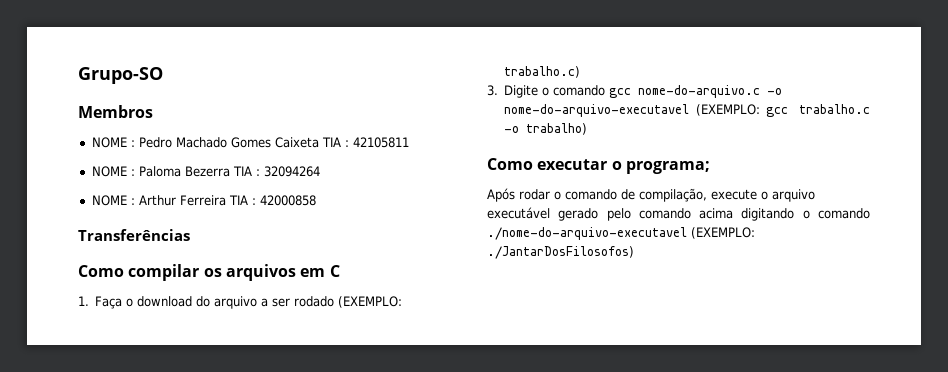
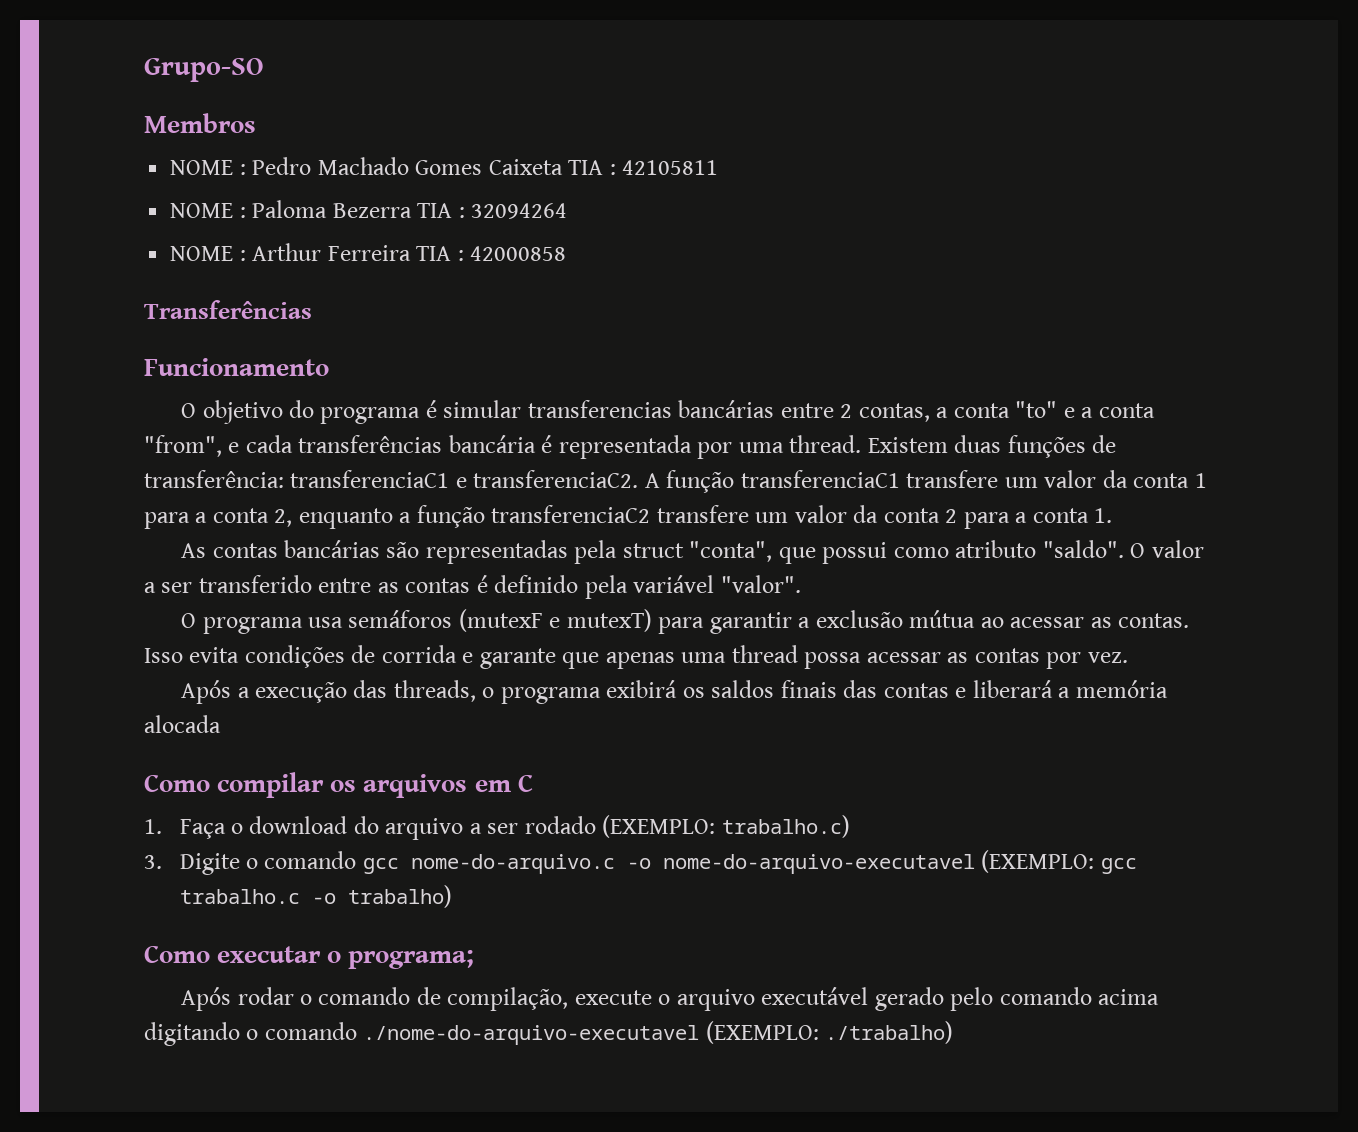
(190, 235) none -> [144,358,329,376] [181,400,1155,424] [144,435,1117,459] [144,470,1207,493] [144,505,1113,529] [181,540,1204,564] [144,575,801,599] [181,609,1190,634] [144,645,1128,669] [181,680,1168,704] [144,715,221,733] // Funcionamento // O objetivo do programa é simular transferencias bancárias entre 2 contas, a conta "to" e a conta "from", e cada transferências bancária é representada por uma thread. Existem duas funções de transferência: transferenciaC1 e transferenciaC2. A função transferenciaC1 transfere um valor da conta 1 para a conta 2, enquanto a função transferenciaC2 transfere um valor da conta 2 para a conta 1. // As contas bancárias são representadas pela struct "conta", que possui como atributo "saldo". O valor a ser transferido entre as contas é definido pela variável "valor". // O programa usa semáforos (mutexF e mutexT) para garantir a exclusão mútua ao acessar as contas. Isso evita condições de corrida e garante que apenas uma thread possa acessar as contas por vez. // Após a execução das threads, o programa exibirá os saldos finais das contas e liberará a memória alocada
[487,246,634,259] ./JantarDosFilosofos) -> [825,1021,954,1044] ./trabalho)

